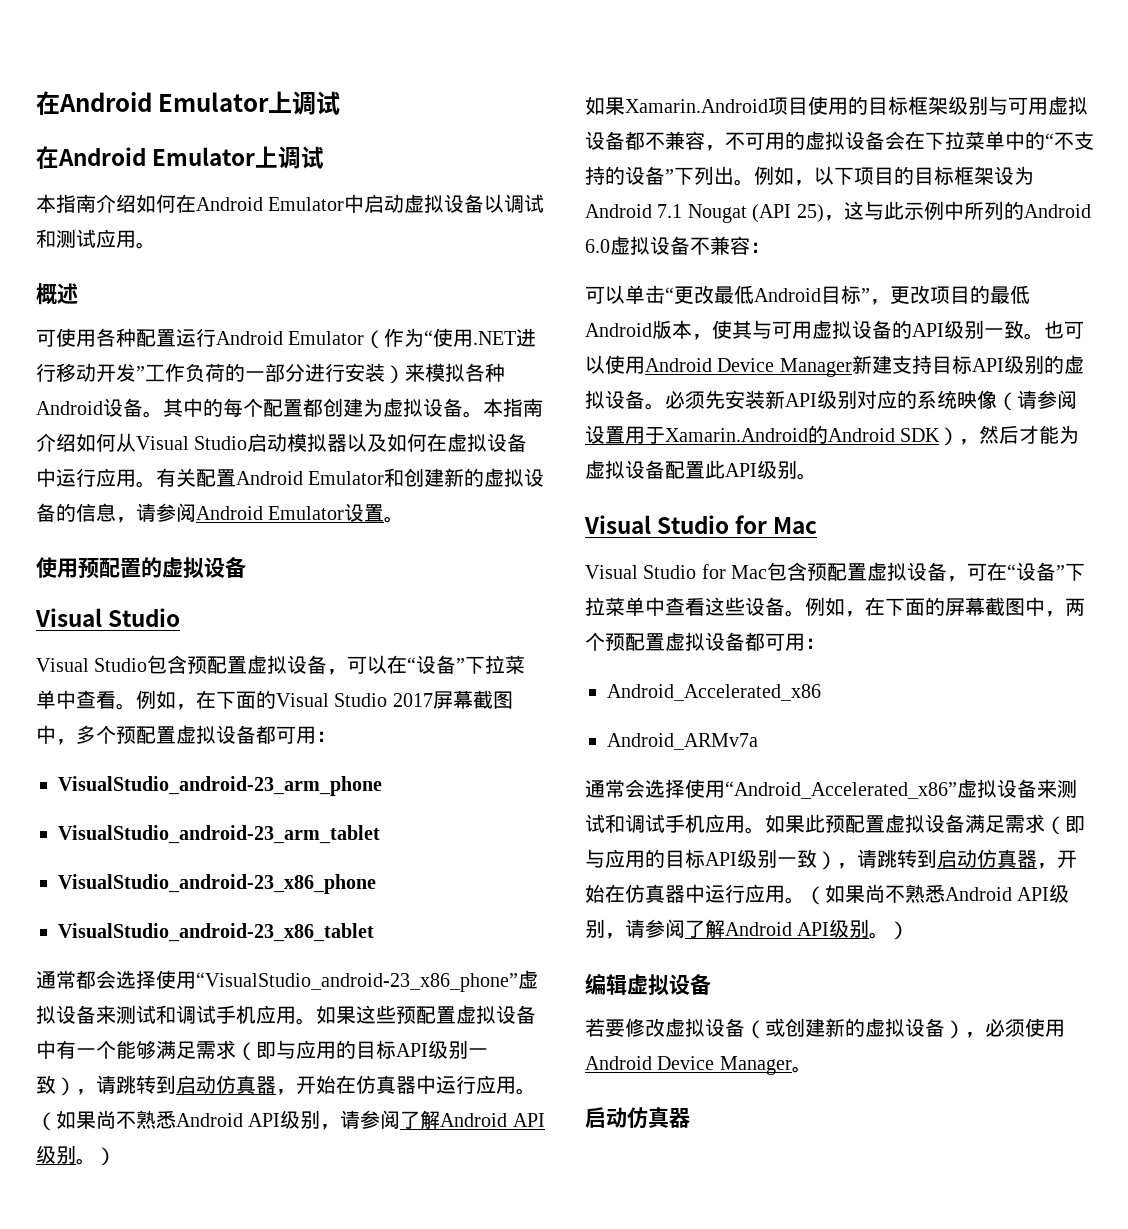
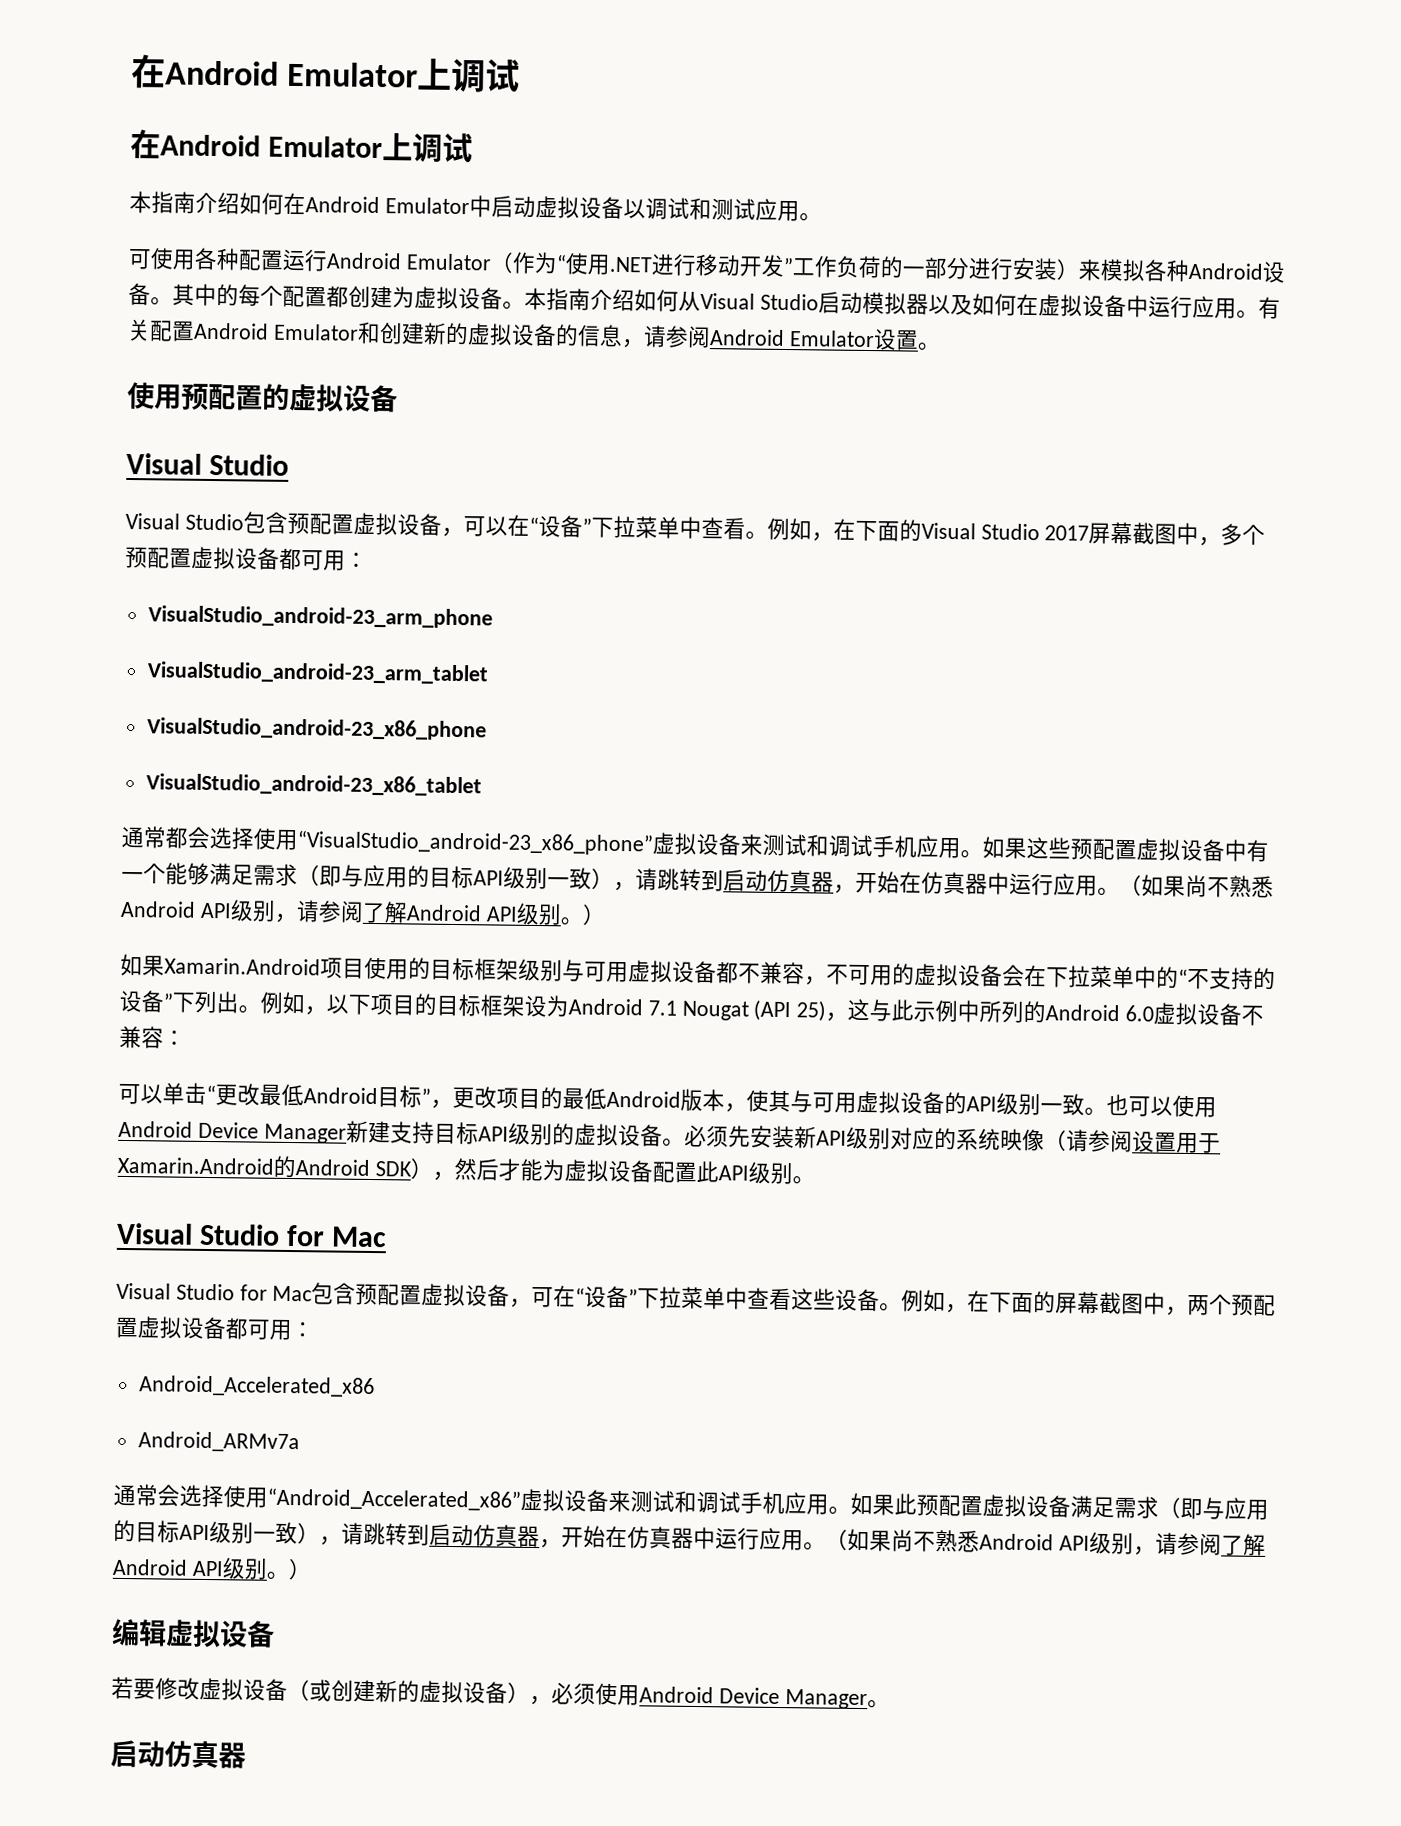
[36,283,78,305] // 概述 -> (822, 217) none

